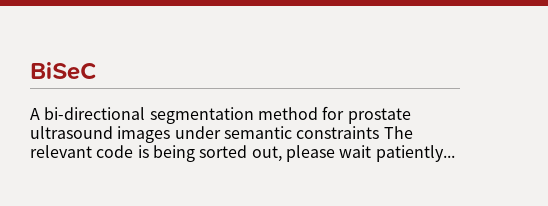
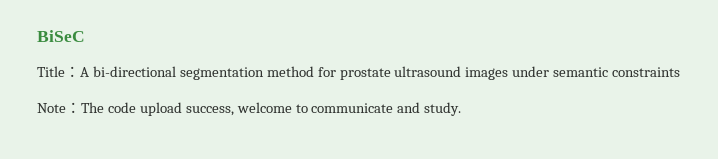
(97, 71) none -> [37,66,80,77] Title：
[383,126,413,139] [30,145,455,162] The relevant code is being sorted out, please wait patiently... -> [37,102,462,116] // Note：The code upload success, welcome to communicate and study.

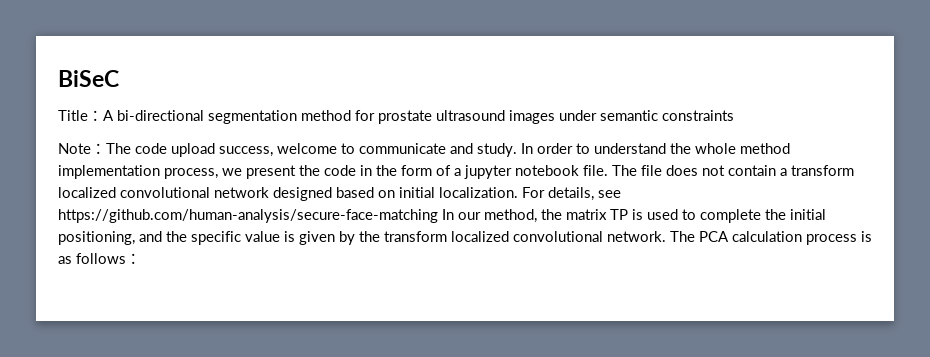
(462, 109) none -> [521,143,790,154] [58,165,854,179] [58,187,621,201] [58,209,826,223] [58,231,872,245] [58,253,141,264] In order to understand the whole method implementation process, we present the code in the form of a jupyter notebook file. The file does not contain a transform localized convolutional network designed based on initial localization. For details, see https://github.com/human-analysis/secure-face-matching In our method, the matrix TP is used to complete the initial positioning, and the specific value is given by the transform localized convolutional network. The PCA calculation process is as follows：

